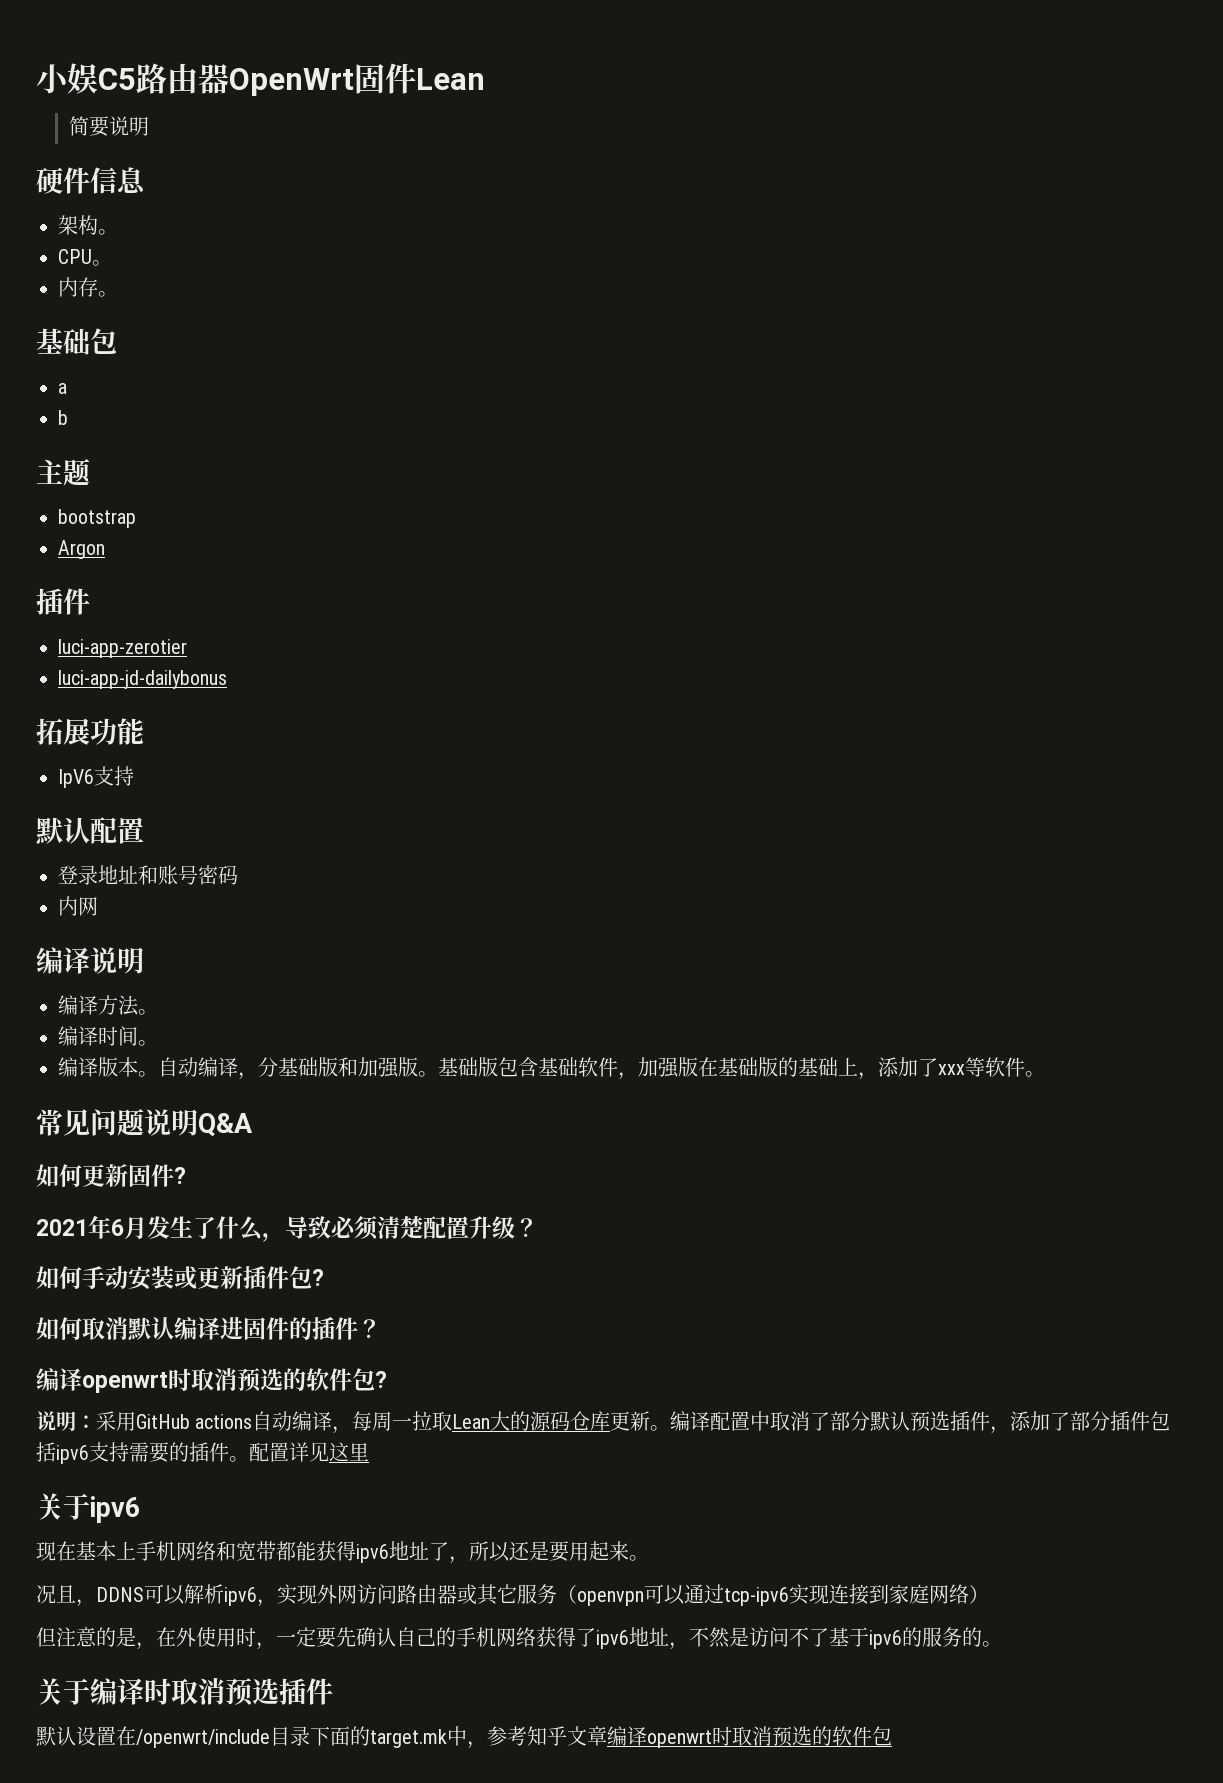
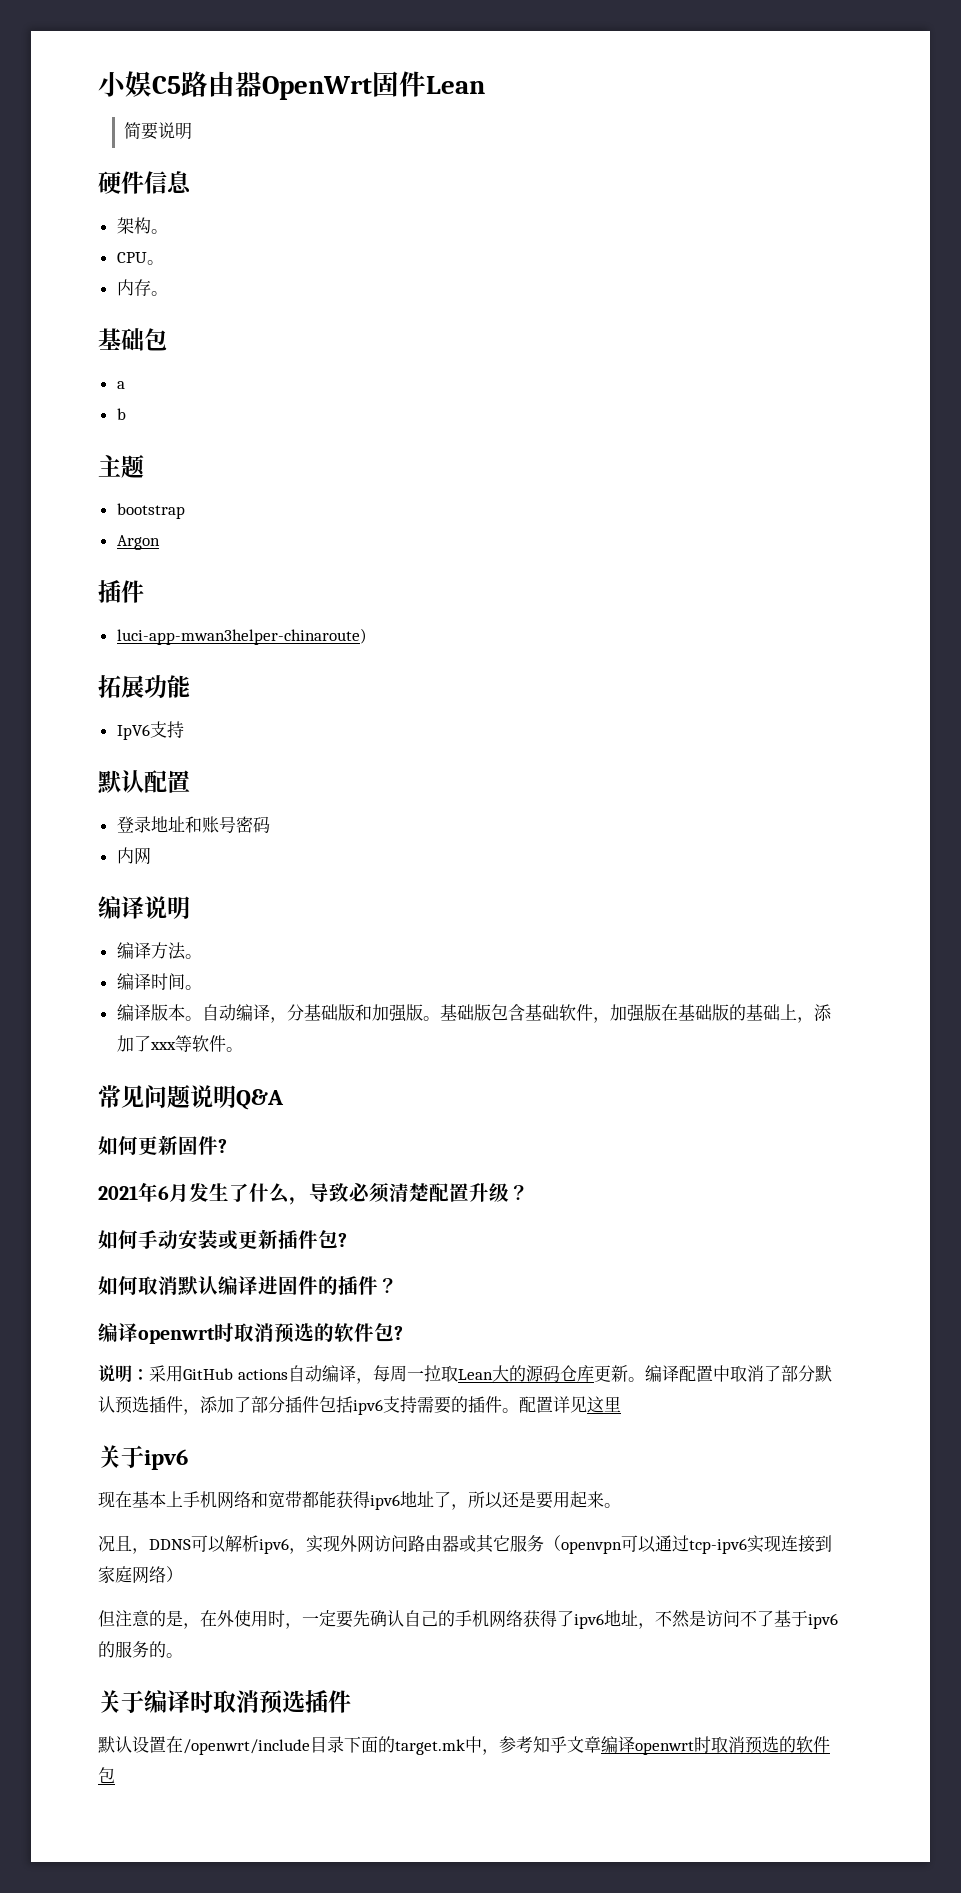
[58,639,187,658] [58,670,227,689] luci-app-zerotier // luci-app-jd-dailybonus -> [116,628,367,645] luci-app-mwan3helper-chinaroute)

